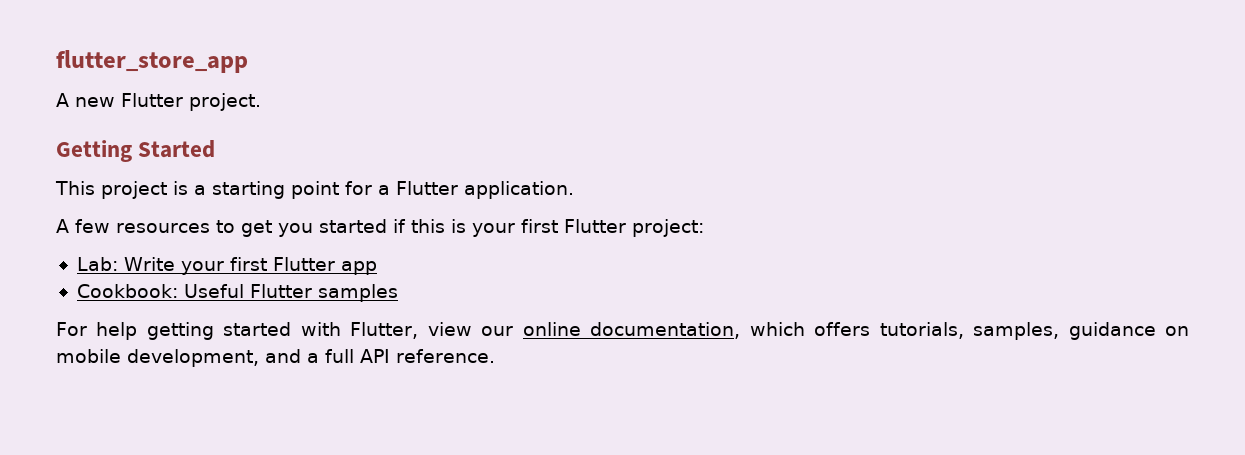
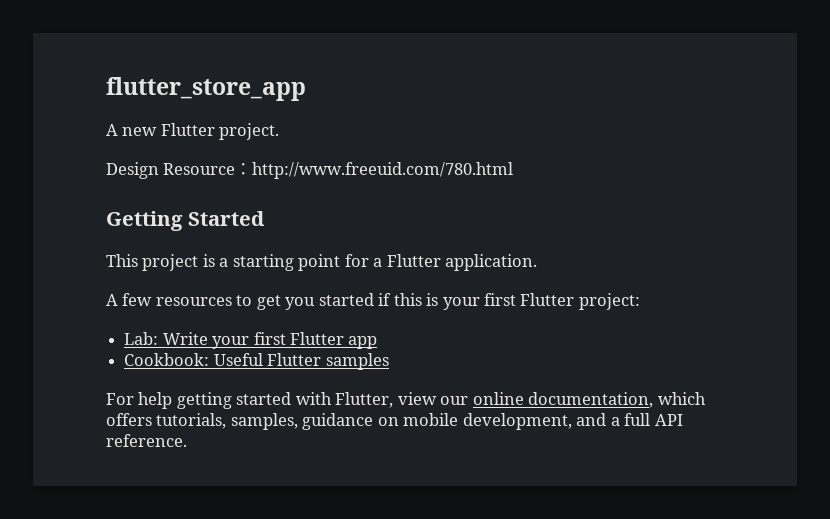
(261, 102) none -> [106,162,514,179] // Design Resource：http://www.freeuid.com/780.html

